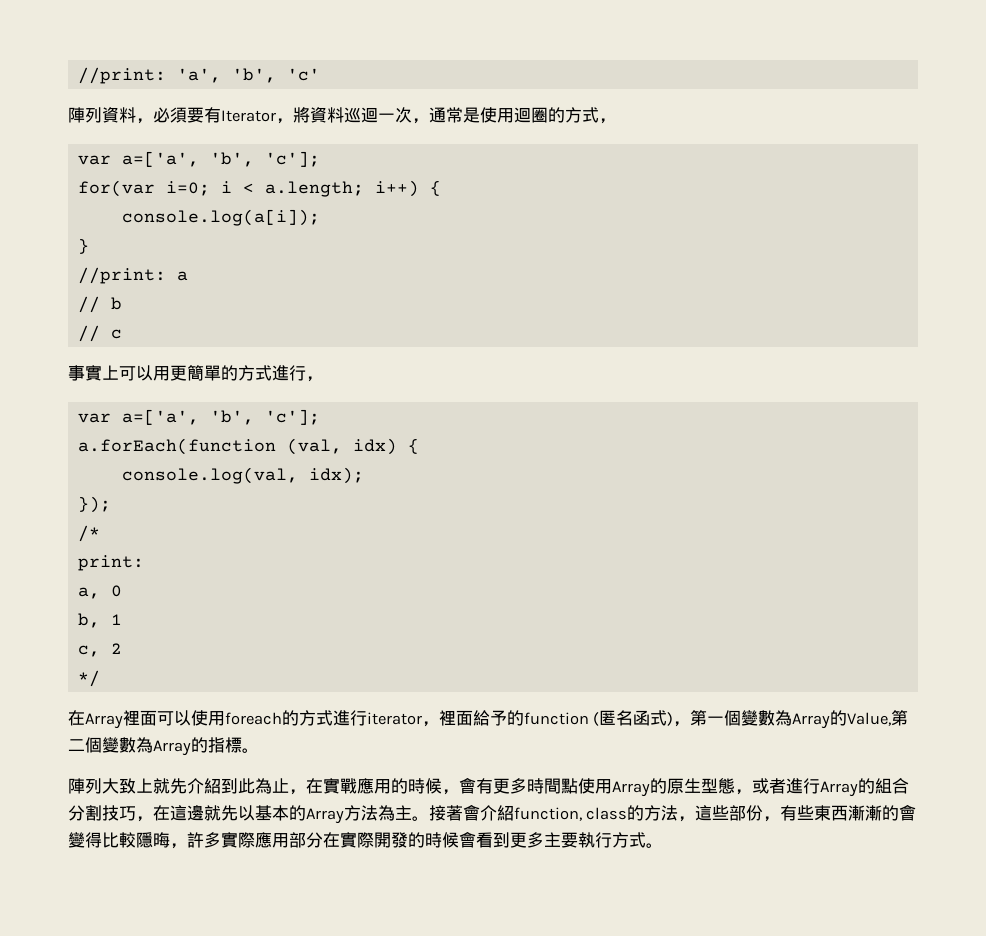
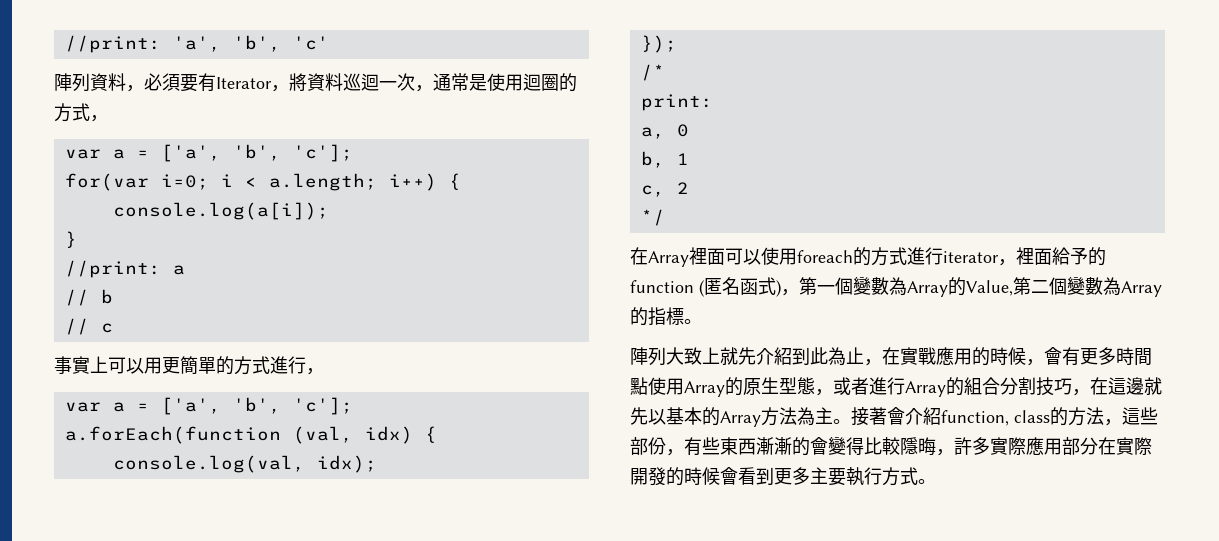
[121,151,199,167] a=['a', -> [112,144,221,162] a = ['a',
[121,409,199,425] a=['a', -> [112,397,221,415] a = ['a',

